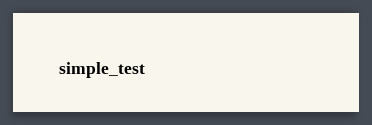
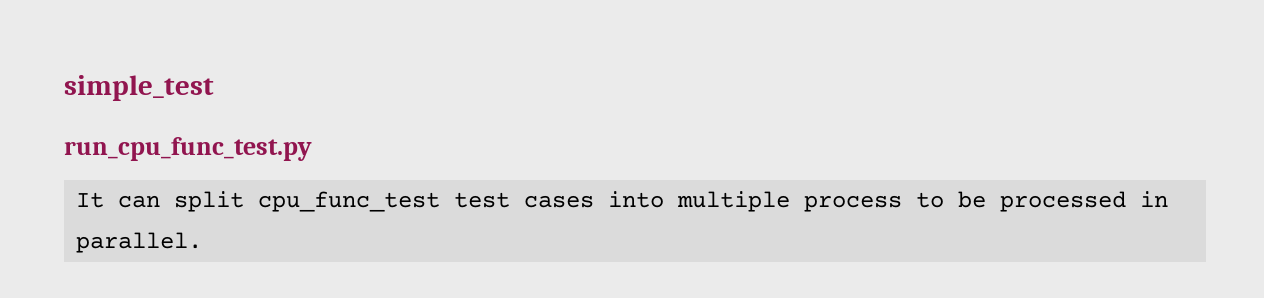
(145, 70) none -> [64,137,312,161] [76,191,1169,212] [76,232,203,253] // run_cpu_func_test.py // It can split cpu_func_test test cases into multiple process to be processed in parallel.

